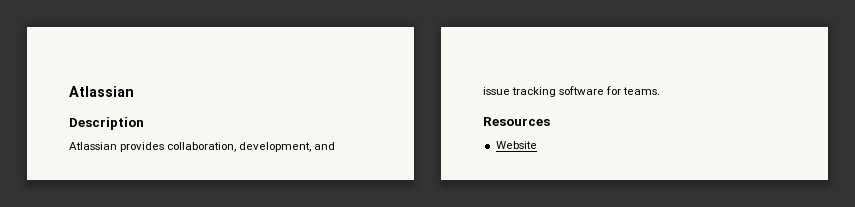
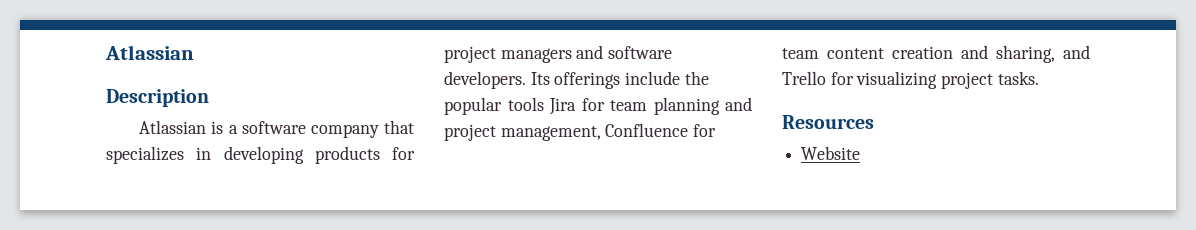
[120,142,336,152] [483,86,661,97] provides collaboration, development, and issue tracking software for teams. -> [211,120,414,138] [106,146,415,164] [444,45,673,63] [444,71,709,89] [444,97,752,115] [444,123,717,141] [782,45,1090,63] [782,71,1039,89] is a software company that specializes in developing products for project managers and software developers. Its offerings include the popular tools Jira for team planning and project management, Confluence for team content creation and sharing, and Trello for visualizing project tasks.

